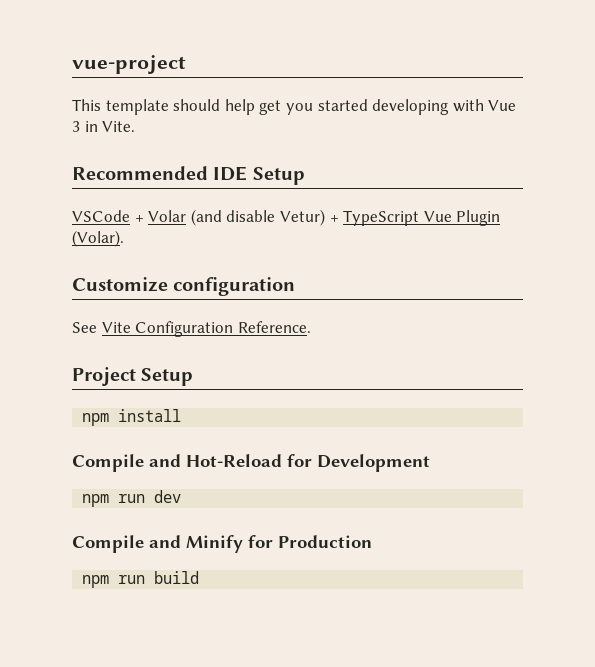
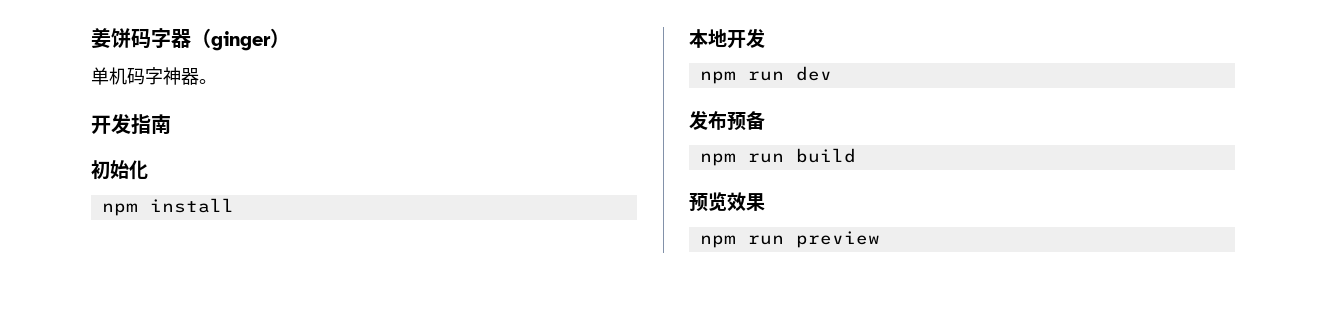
[72,55,186,74] [72,99,517,115] [72,121,136,132] [72,166,305,185] [72,209,501,226] [72,230,124,247] [72,277,296,296] [72,321,311,337] [72,367,194,386] [82,409,182,426] [72,454,430,472] [82,490,182,507] [72,535,372,553] [82,571,200,588] vue-project // This template should help get you started developing with Vue 3 in Vite. // Recommended IDE Setup // VSCode + Volar (and disable Vetur) + TypeScript Vue Plugin (Volar). // Customize configuration // See Vite Configuration Reference. // Project Setup // npm install // Compile and Hot-Reload for Development // npm run dev // Compile and Minify for Production // npm run build -> [91,28,290,51] [91,67,217,85] [91,114,171,134] [91,160,148,180] [101,198,234,216] [689,28,765,48] [699,66,832,84] [689,110,765,131] [699,148,856,166] [689,192,765,212] [699,231,880,248] 姜饼码字器（ginger） // 单机码字神器。 // 开发指南 // 初始化 // npm install // 本地开发 // npm run dev // 发布预备 // npm run build // 预览效果 // npm run preview

